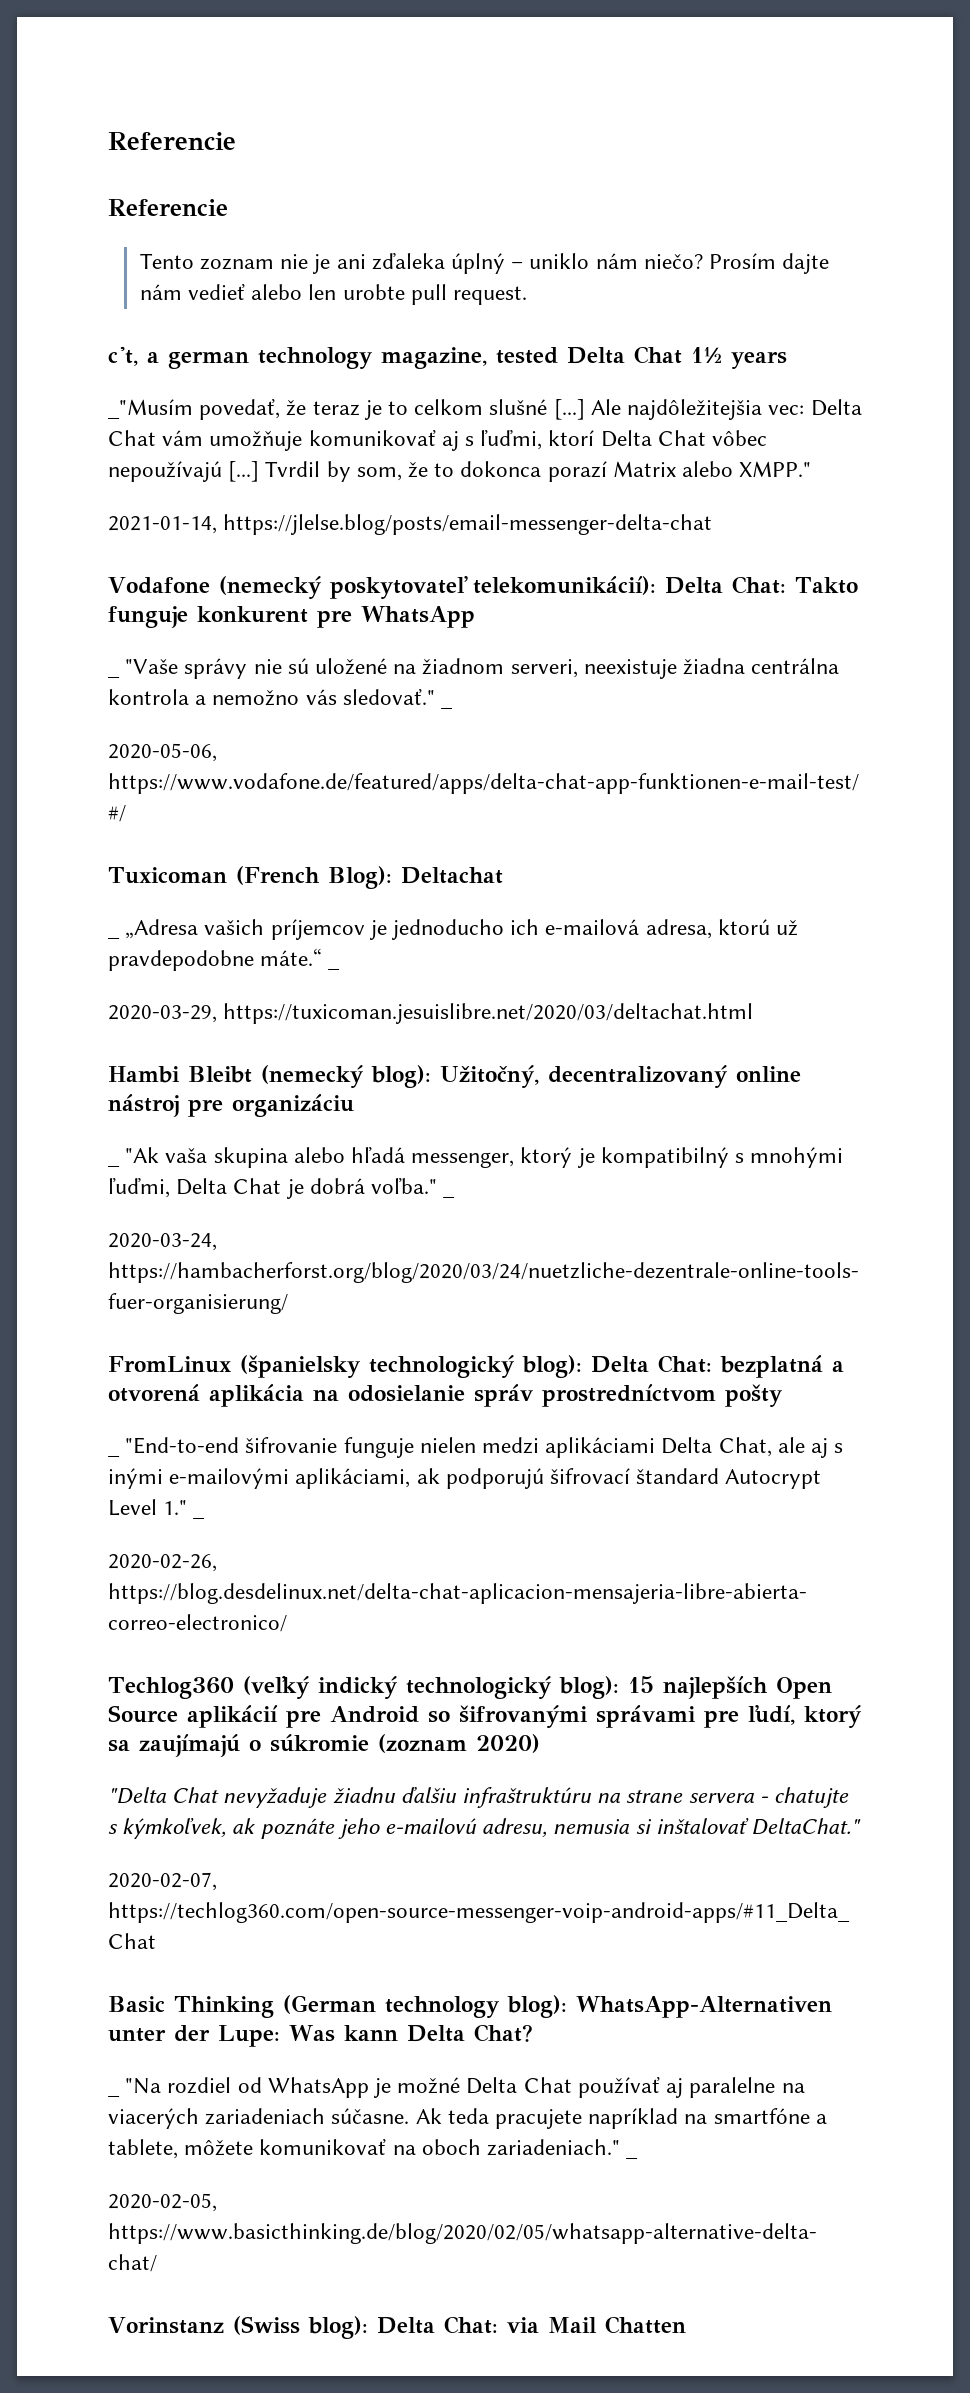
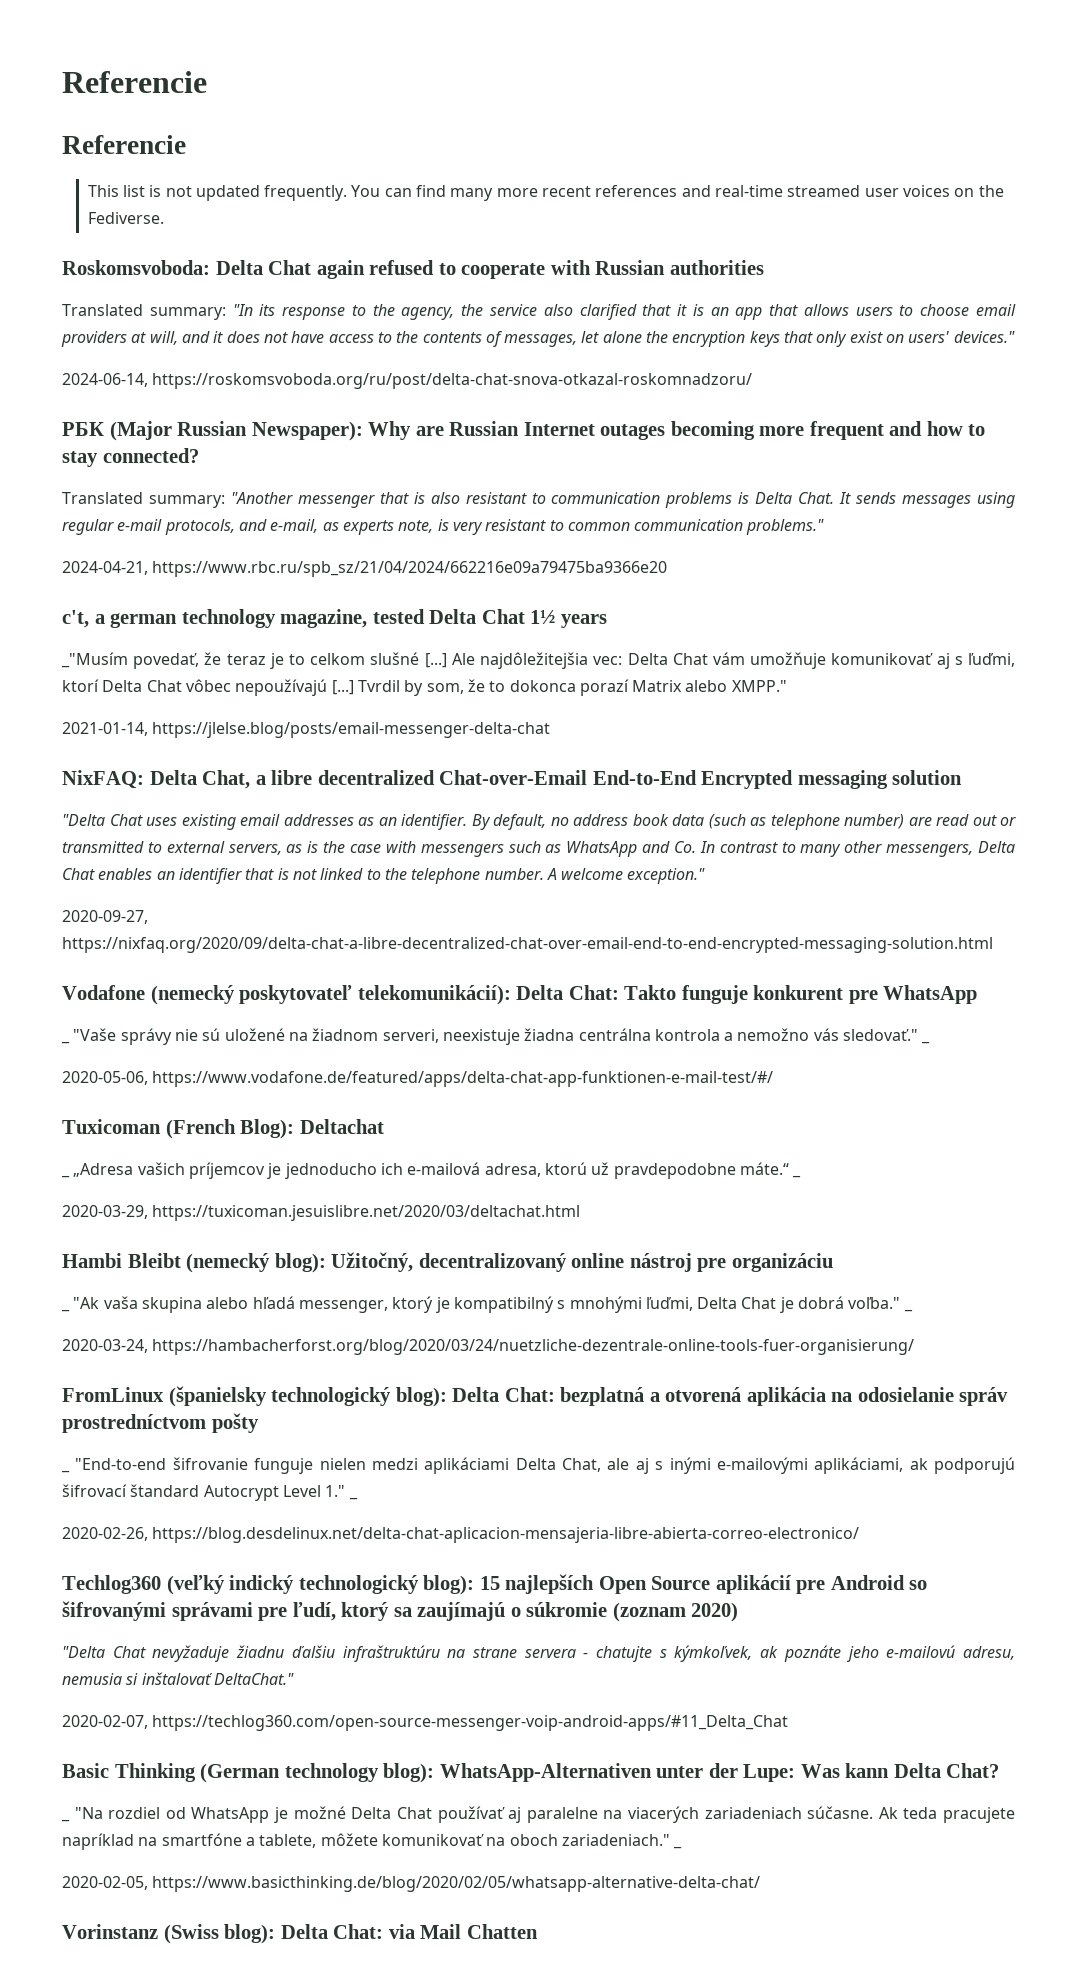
[139,253,830,274] [139,284,527,305] Tento zoznam nie je ani zďaleka úplný – uniklo nám niečo? Prosím dajte nám vedieť alebo len urobte pull request. -> [87,185,1004,201] [87,212,164,224] [62,260,764,279] [62,304,1016,320] [61,331,1015,347] [62,373,753,389] [62,421,986,441] [62,448,199,467] [62,492,1016,508] [62,519,825,535] [62,561,668,577] This list is not updated frequently. You can find many more recent references and real-time streamed user voices on the Fediverse. // Roskomsvoboda: Delta Chat again refused to cooperate with Russian authorities // Translated summary: "In its response to the agency, the service also clarified that it is an app that allows users to choose email providers at will, and it does not have access to the contents of messages, let alone the encryption keys that only exist on users' devices." // 2024-06-14, https://roskomsvoboda.org/ru/post/delta-chat-snova-otkazal-roskomnadzoru/ // РБК (Major Russian Newspaper): Why are Russian Internet outages becoming more frequent and how to stay connected? // Translated summary: "Another messenger that is also resistant to communication problems is Delta Chat. It sends messages using regular e-mail protocols, and e-mail, as experts note, is very resistant to common communication problems." // 2024-04-21, https://www.rbc.ru/spb_sz/21/04/2024/662216e09a79475ba9366e20
(713, 524) none -> [62,770,963,789] [62,814,1016,830] [62,841,1016,857] [62,868,706,884] [62,910,148,924] [62,937,993,953] // NixFAQ: Delta Chat, a libre decentralized Chat-over-Email End-to-End Encrypted messaging solution // "Delta Chat uses existing email addresses as an identifier. By default, no address book data (such as telephone number) are read out or transmitted to external servers, as is the case with messengers such as WhatsApp and Co. In contrast to many other messengers, Delta Chat enables an identifier that is not linked to the telephone number. A welcome exception." // 2020-09-27, https://nixfaq.org/2020/09/delta-chat-a-libre-decentralized-chat-over-email-end-to-end-encrypted-messaging-solution.html

